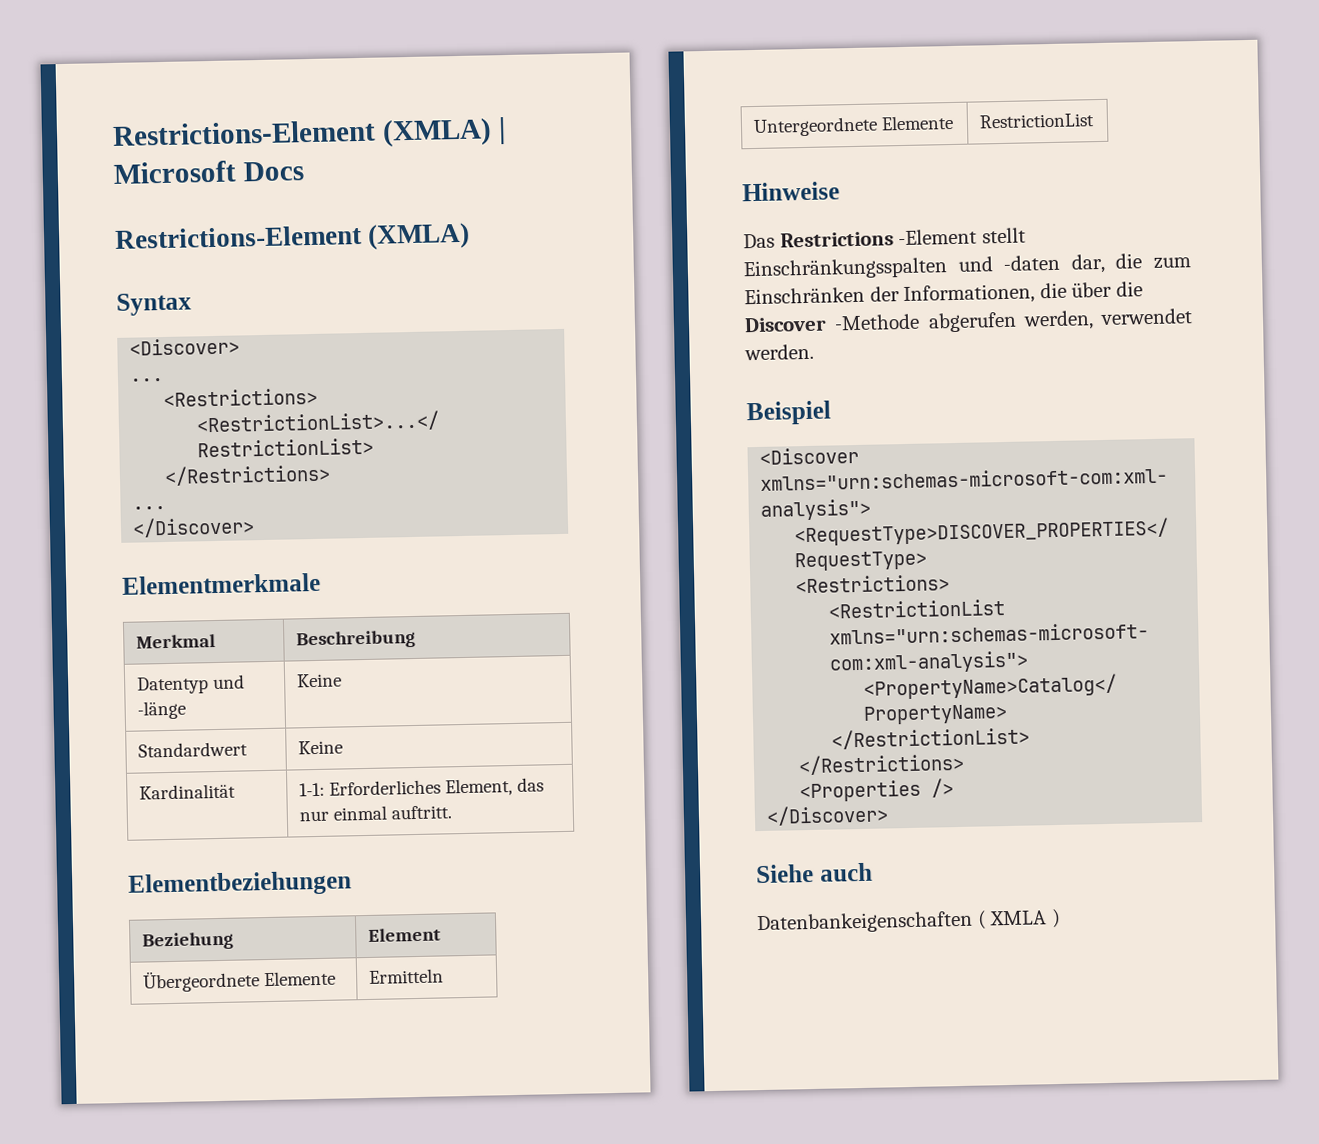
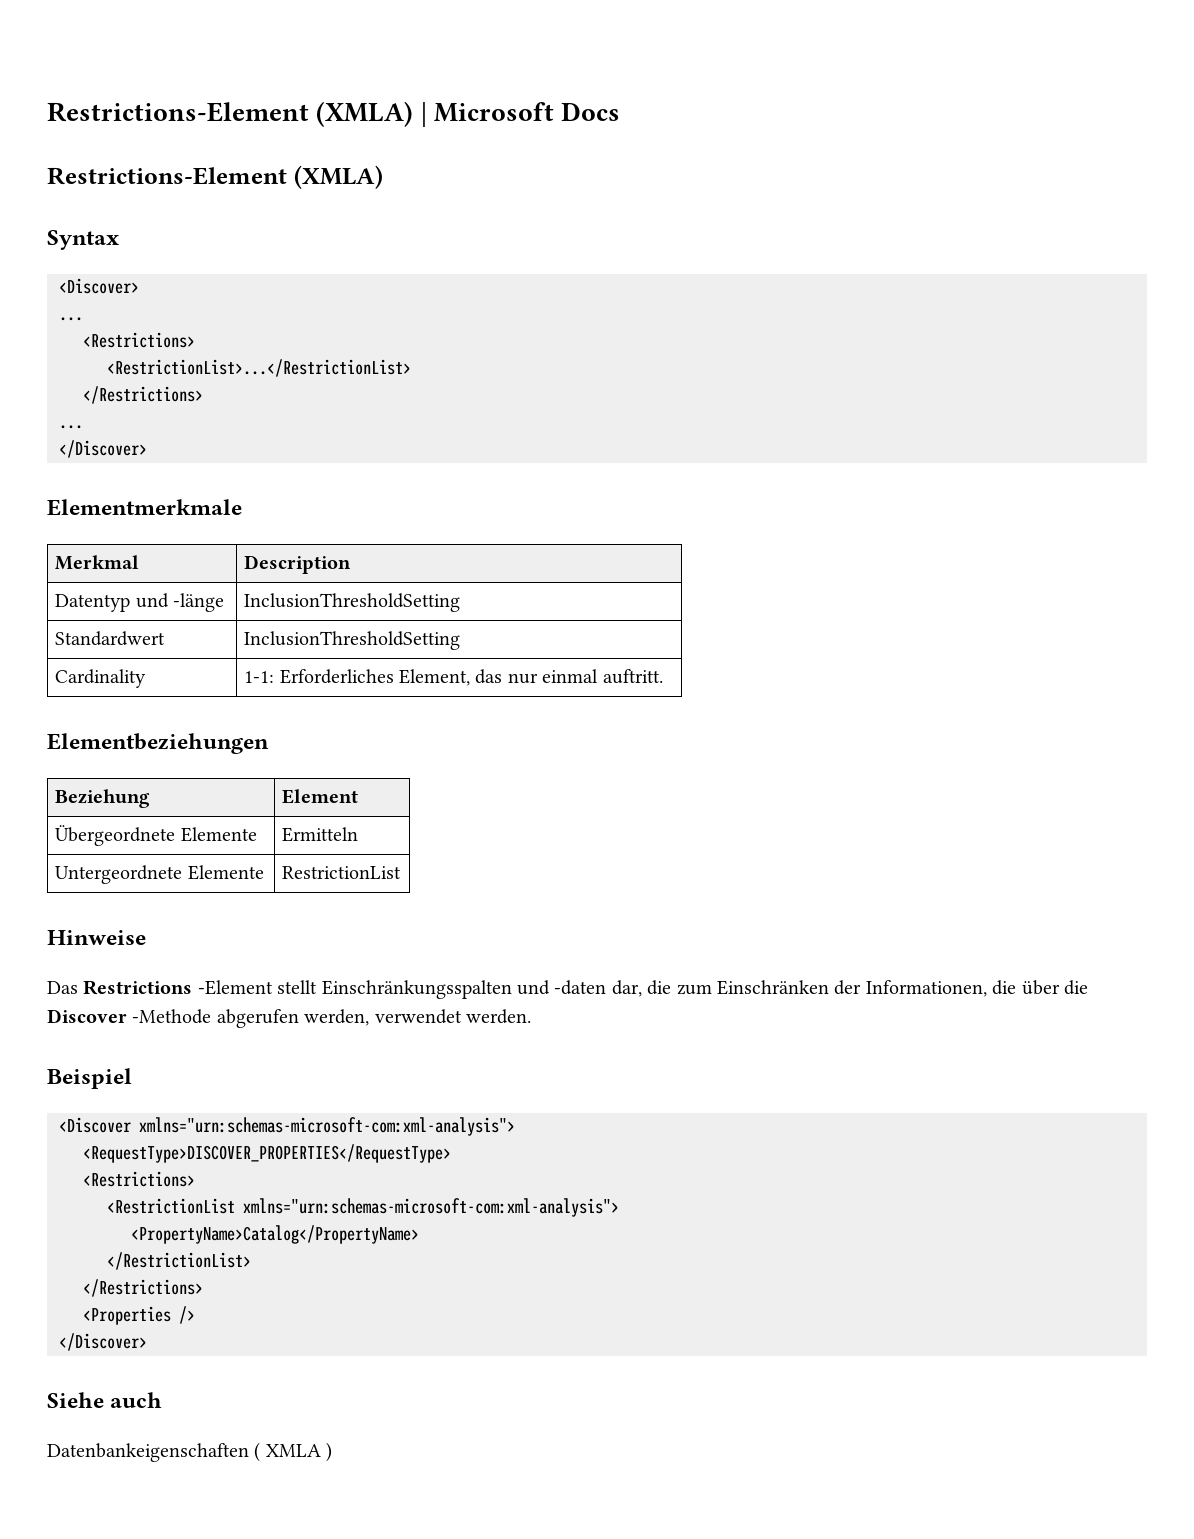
[295,629,416,650] Beschreibung -> [244,555,352,574] Description
[295,673,342,688] Keine -> [244,593,461,612] InclusionThresholdSetting
[297,740,343,755] [138,783,236,800] Keine // Kardinalität -> [244,631,461,650] [55,669,147,688] InclusionThresholdSetting // Cardinality

